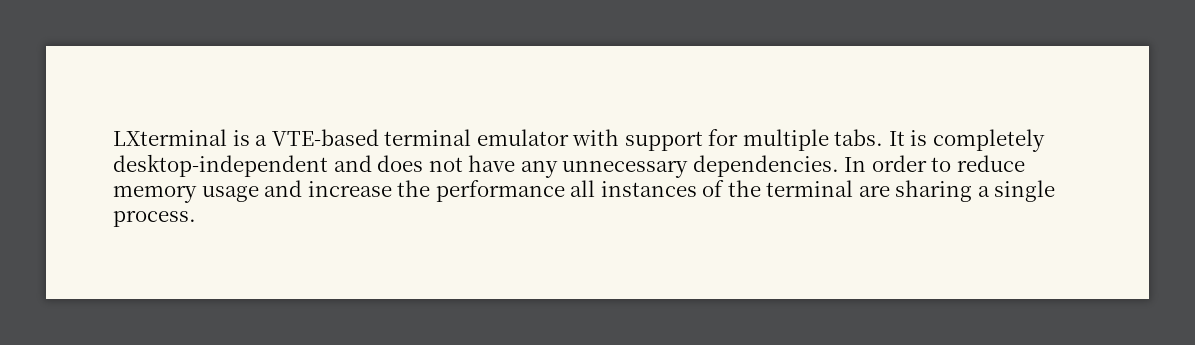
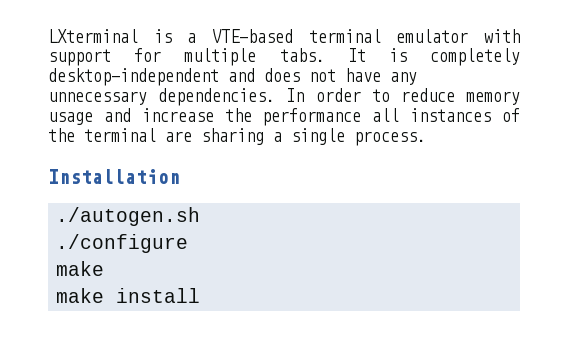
(196, 218) none -> [48,169,180,184] [56,207,201,226] [56,234,189,253] [56,261,105,276] [56,288,201,303] // Installation // ./autogen.sh // ./configure // make // make install

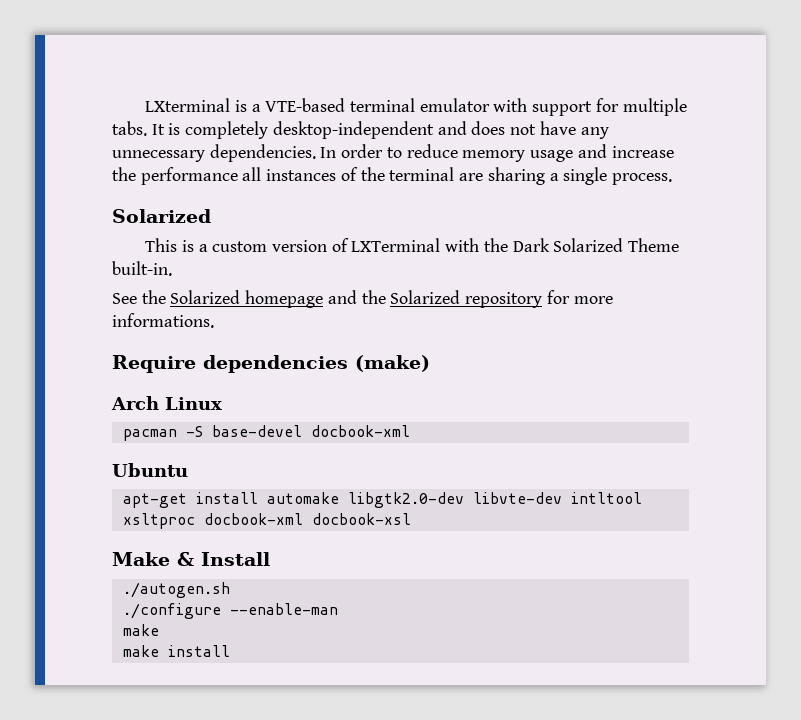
[48,169,180,184] Installation -> [112,209,211,223] [145,238,680,252] [112,261,172,276] [112,290,613,308] [112,313,214,328] [112,355,430,373] [111,396,222,410] [122,425,410,441] [112,463,188,477] [122,492,642,508] [122,513,411,529] [112,552,270,566] Solarized // This is a custom version of LXTerminal with the Dark Solarized Theme built-in. // See the Solarized homepage and the Solarized repository for more informations. // Require dependencies (make) // Arch Linux // pacman -S base-devel docbook-xml // Ubuntu // apt-get install automake libgtk2.0-dev libvte-dev intltool xsltproc docbook-xml docbook-xsl // Make & Install
(189, 243) none -> [229,603,338,615] --enable-man

